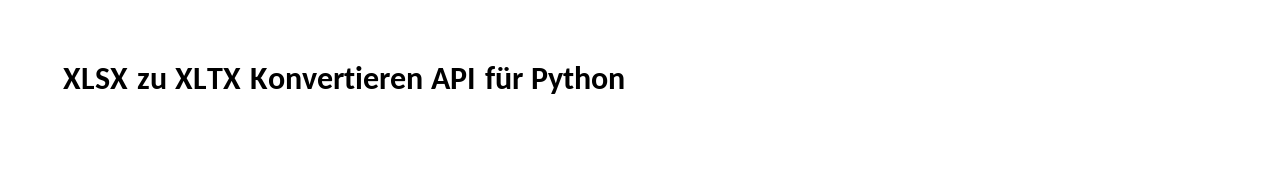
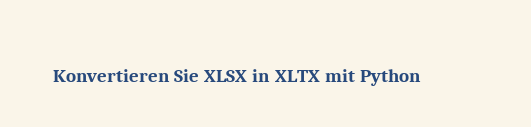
[63,66,523,89] XLSX zu XLTX Konvertieren API für -> [53,69,355,82] Konvertieren Sie XLSX in XLTX mit

